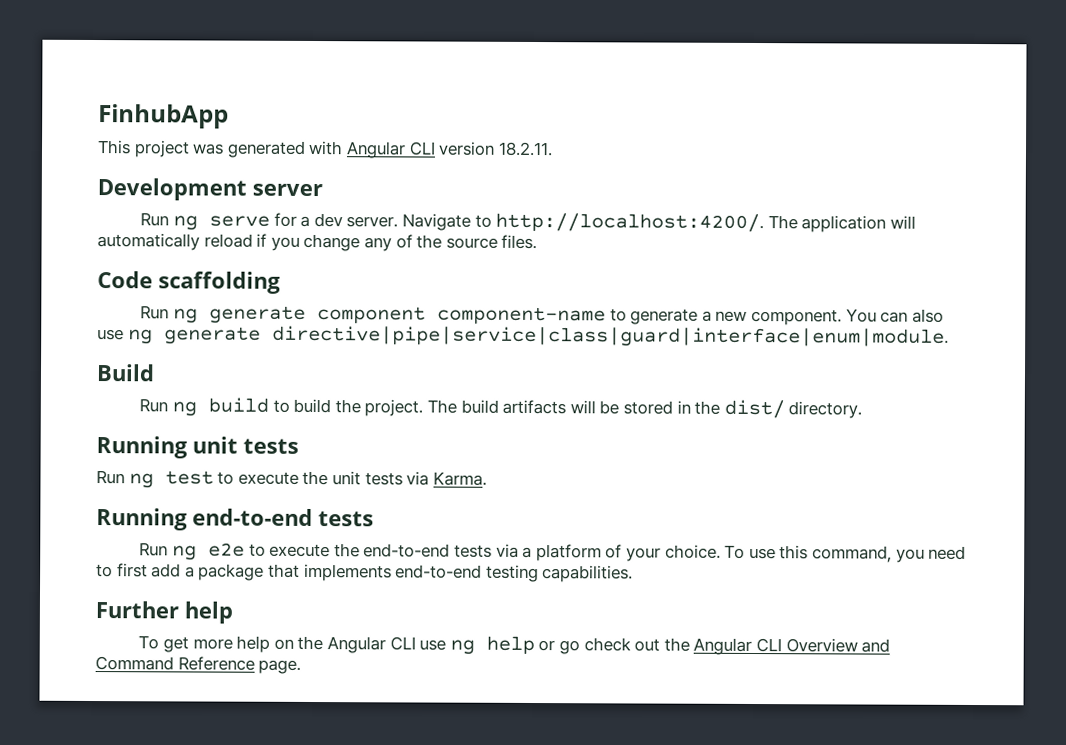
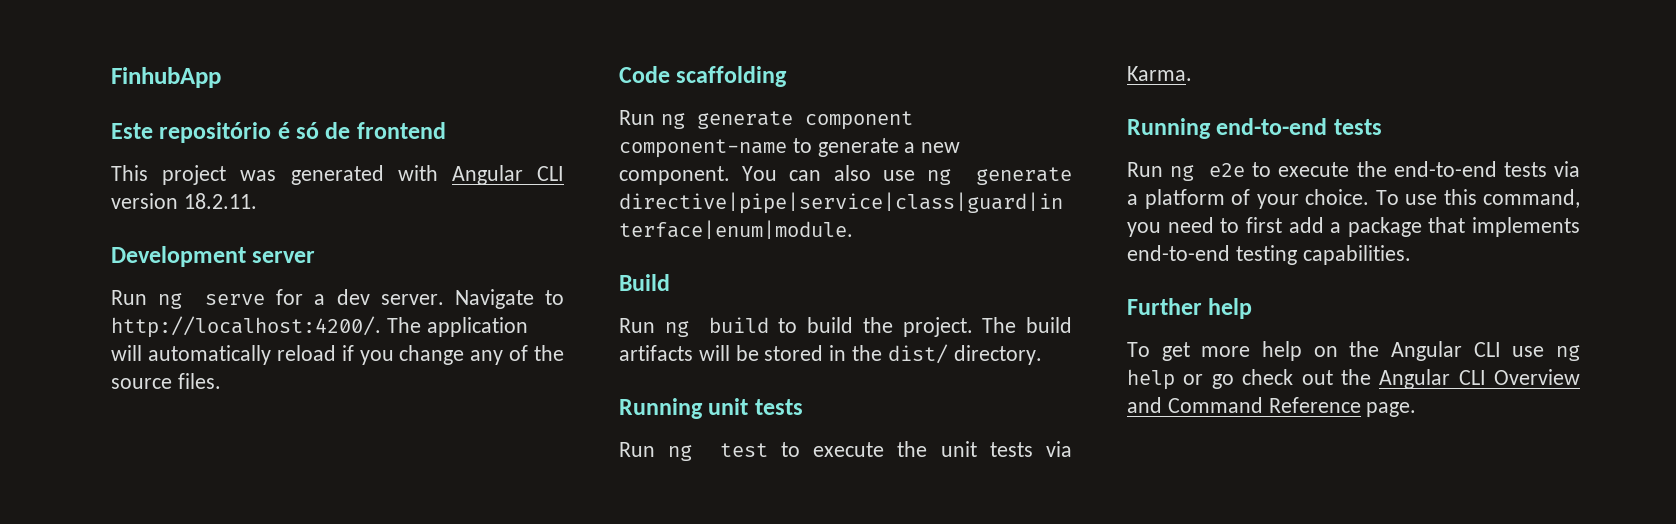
(229, 116) none -> [111,122,446,143] // Este repositório é só de frontend

